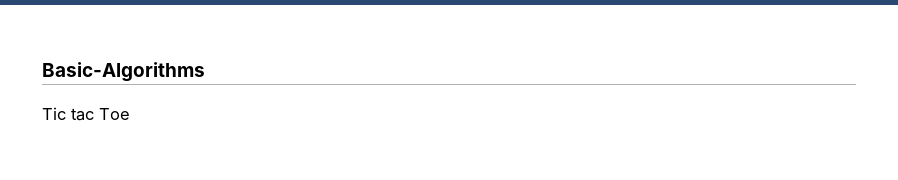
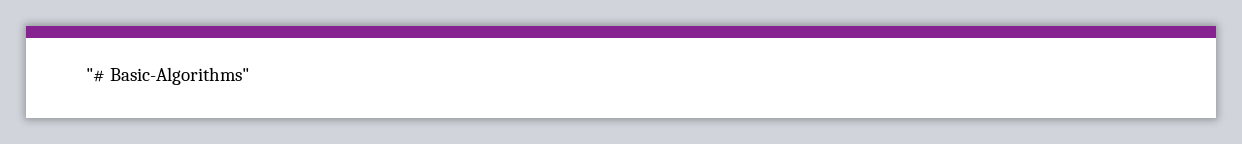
[42,62,205,82] [42,107,130,121] Basic-Algorithms // Tic tac Toe -> [86,67,250,85] "# Basic-Algorithms"

